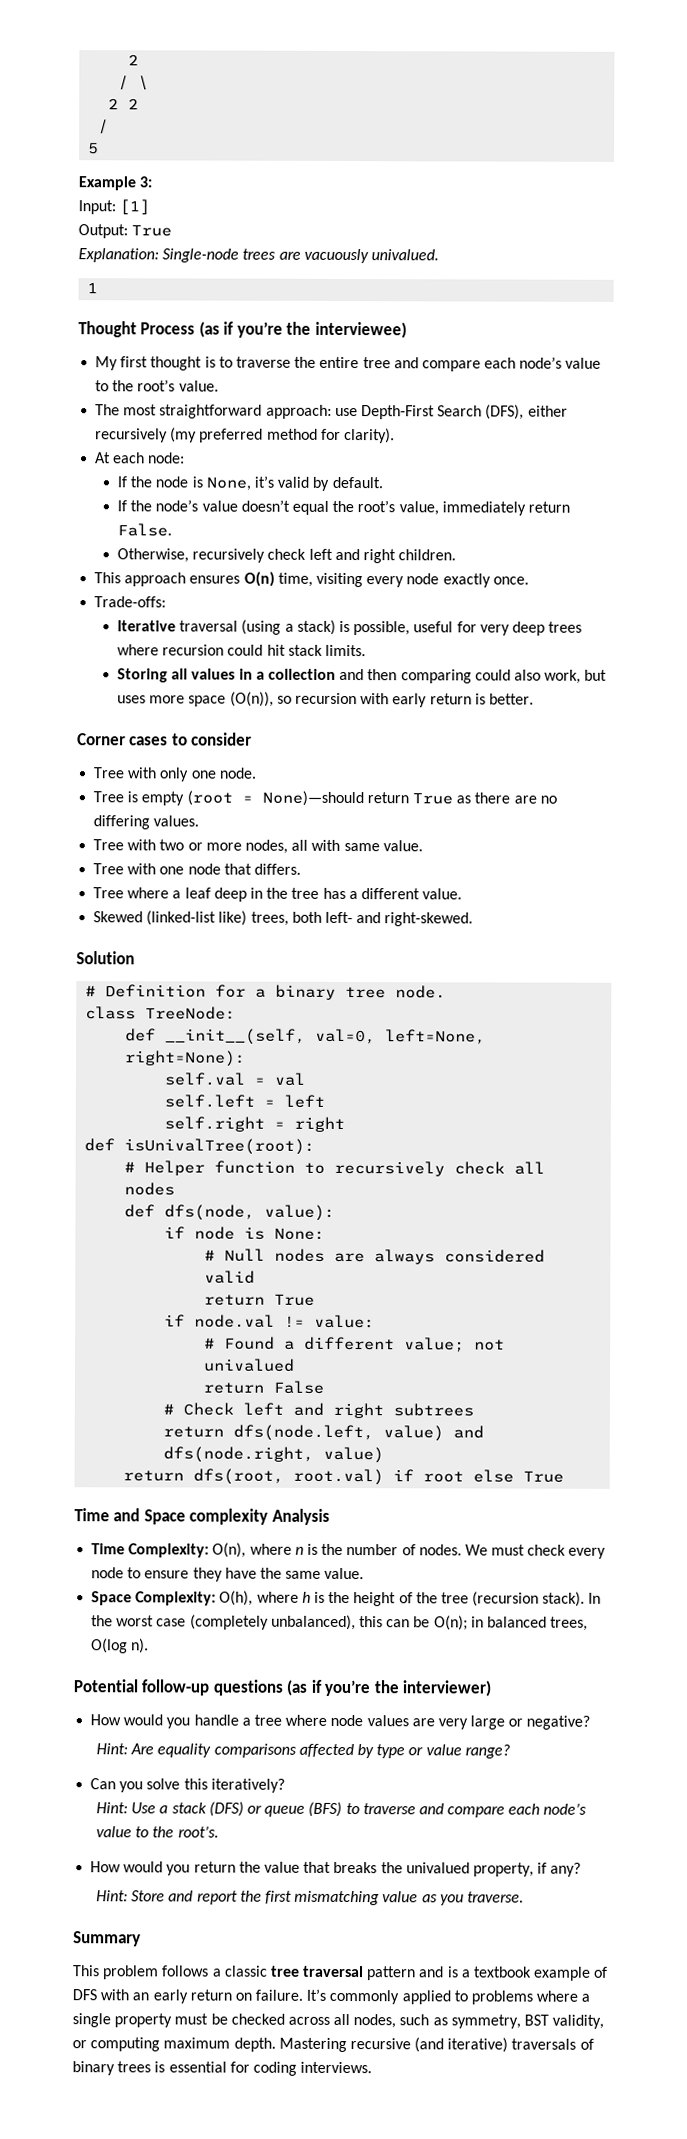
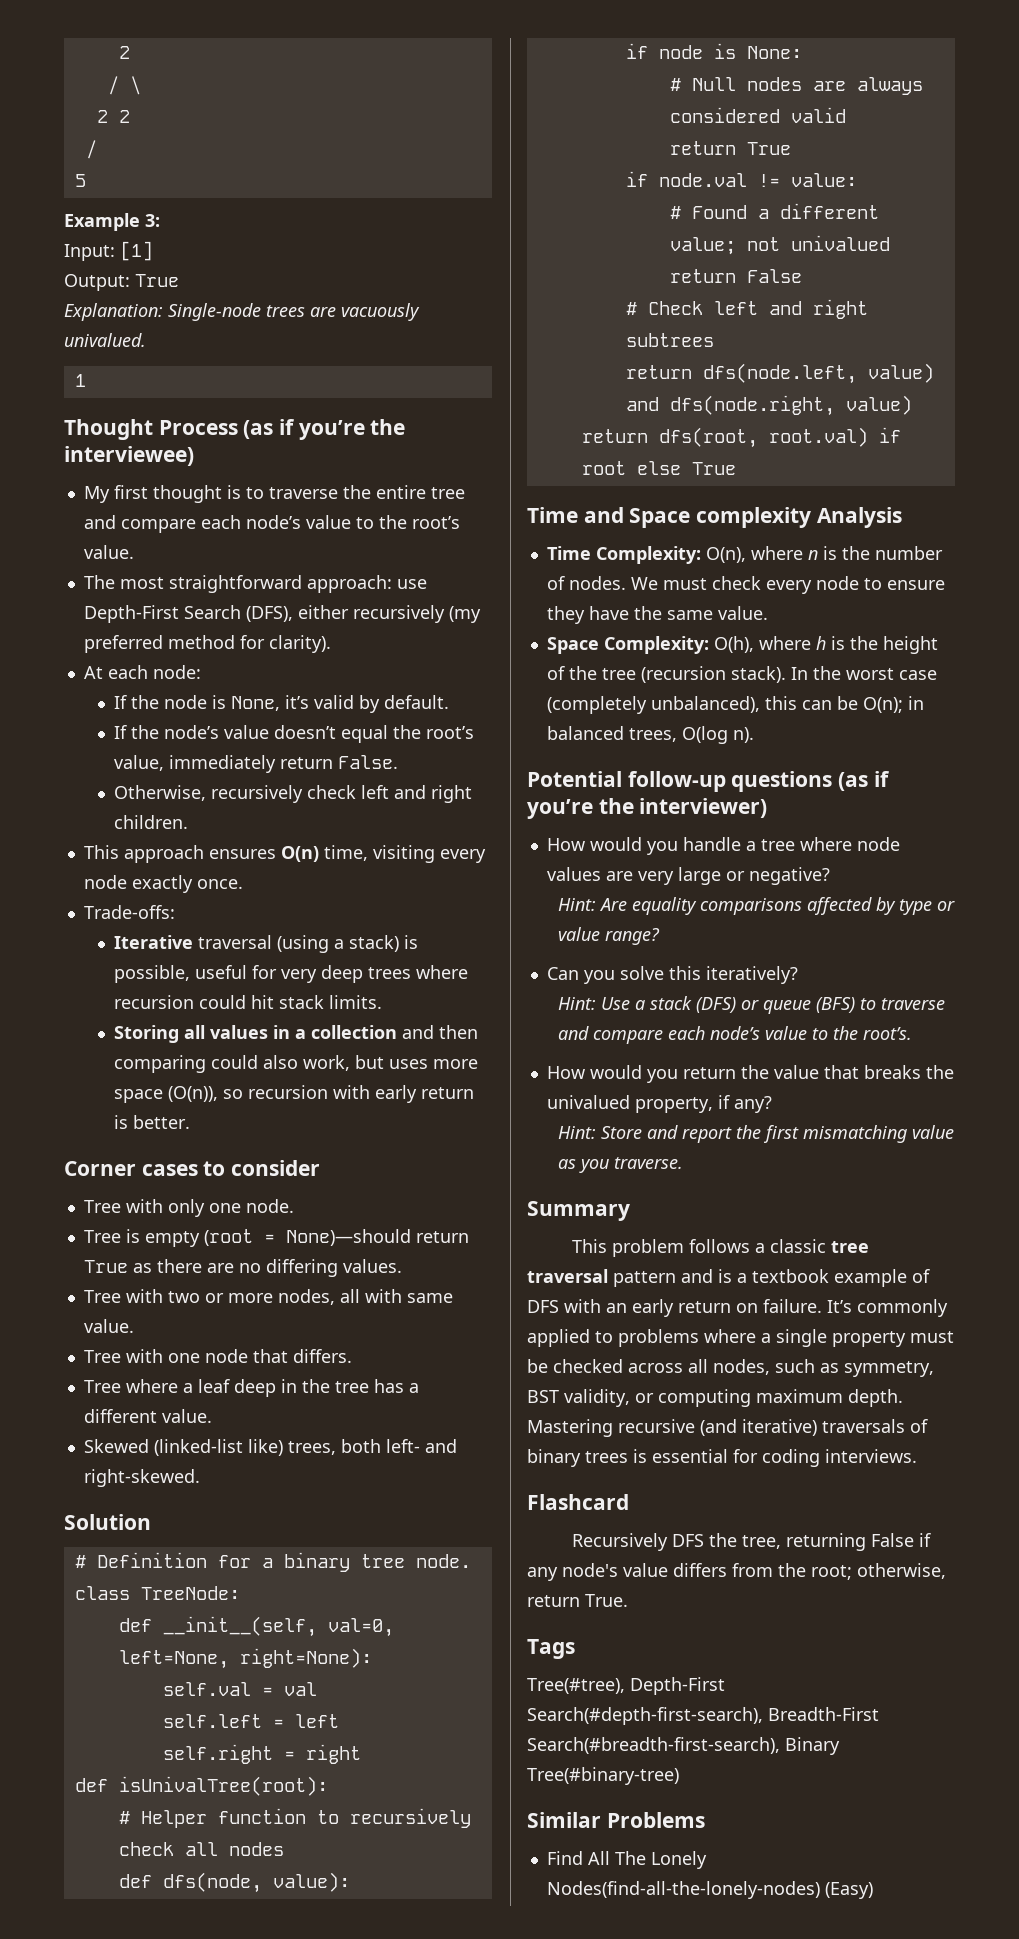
(373, 2067) none -> [527,1494,629,1510] [572,1533,932,1551] [527,1563,946,1581] [527,1594,628,1607] [527,1639,575,1659] [527,1677,725,1695] [527,1707,879,1725] [527,1737,840,1755] [527,1767,679,1785] [527,1812,705,1828] [546,1851,707,1869] [546,1881,873,1899] // Flashcard // Recursively DFS the tree, returning False if any node's value differs from the root; otherwise, return True. // Tags // Tree(#tree), Depth-First Search(#depth-first-search), Breadth-First Search(#breadth-first-search), Binary Tree(#binary-tree) // Similar Problems // Find All The Lonely Nodes(find-all-the-lonely-nodes) (Easy)

